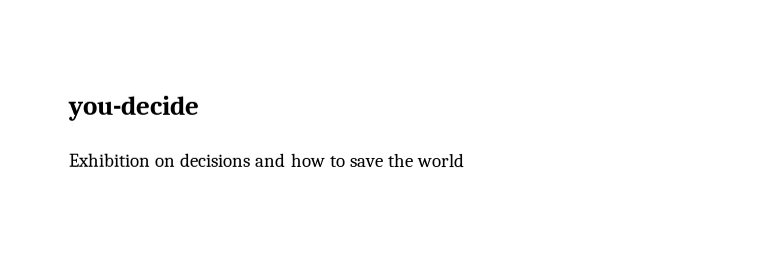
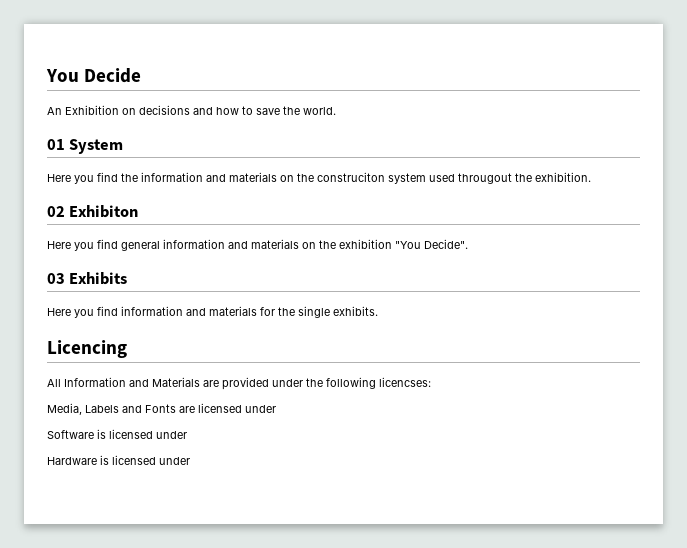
[68,95,200,121] you-decide // -> [46,68,142,83] [47,107,62,115] You Decide // An
[416,153,465,168] world -> [303,107,336,115] [47,139,124,154] [47,172,591,184] [47,205,139,218] [47,239,468,251] [47,272,128,285] [47,306,378,318] [47,340,127,358] [47,377,431,390] [47,403,276,415] [47,429,187,439] [47,455,190,465] world. // 01 System // Here you find the information and materials on the construciton system used througout the exhibition. // 02 Exhibiton // Here you find general information and materials on the exhibition "You Decide". // 03 Exhibits // Here you find information and materials for the single exhibits. // Licencing // All Information and Materials are provided under the following licencses: // Media, Labels and Fonts are licensed under // Software is licensed under // Hardware is licensed under

